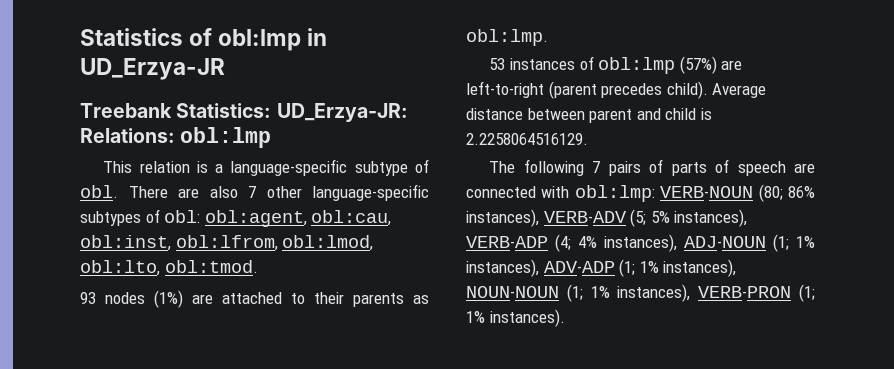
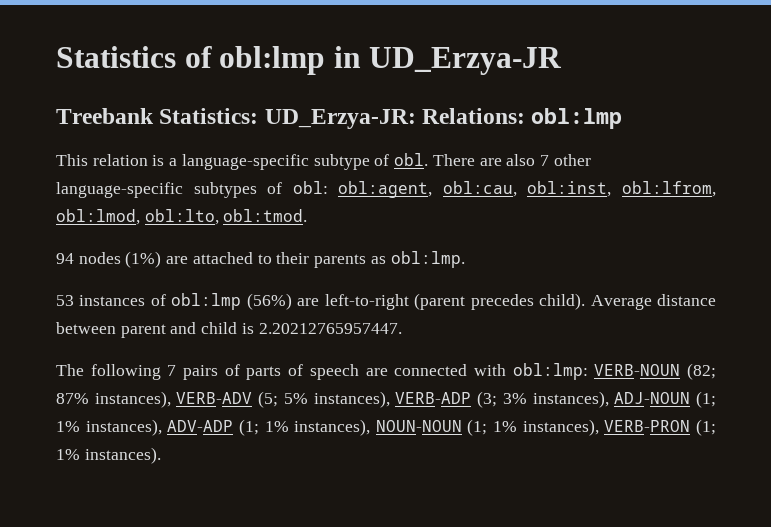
[80,292,96,304] 93 -> [56,253,74,264] 94
[679,56,717,74] (57%) -> [246,293,292,310] (56%)
[466,133,588,145] 2.2258064516129. -> [258,323,402,334] 2.20212765957447.
[758,184,815,202] (80; 86% -> [687,363,717,380] [56,393,89,404] (82; 87%
[555,234,597,252] (4; 4% -> [477,391,527,408] (3; 3%

